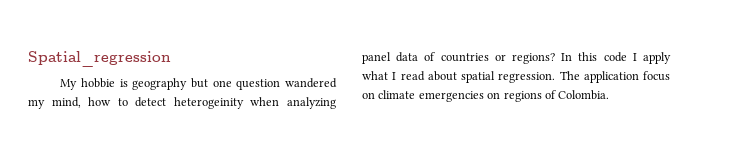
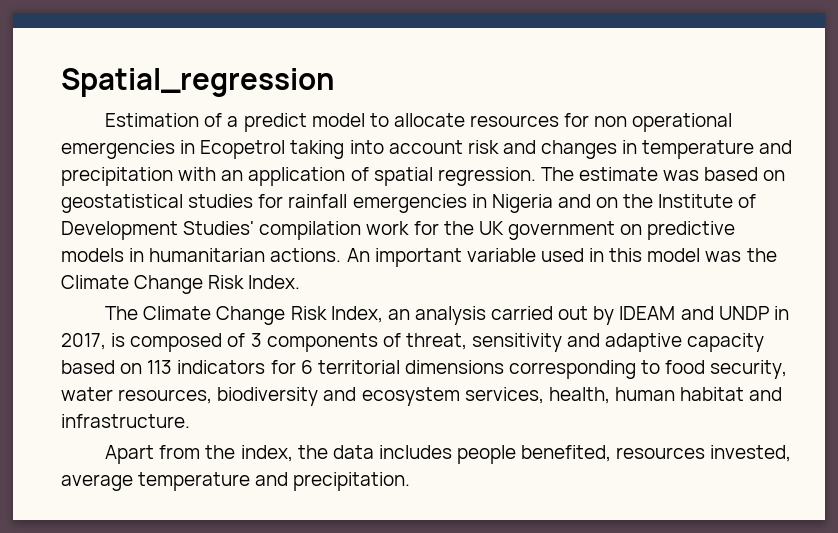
[60,78,338,90] [28,97,336,109] [362,52,671,64] [362,71,670,83] [362,90,610,102] My hobbie is geography but one question wandered my mind, how to detect heterogeinity when analyzing panel data of countries or regions? In this code I apply what I read about spatial regression. The application focus on climate emergencies on regions of Colombia. -> [105,113,733,132] [61,140,793,159] [61,167,786,186] [61,194,757,213] [61,221,736,240] [61,248,777,267] [61,275,301,294] [105,306,789,325] [61,333,765,352] [61,360,788,379] [61,387,783,406] [61,414,190,428] [105,445,792,464] [61,472,411,491] Estimation of a predict model to allocate resources for non operational emergencies in Ecopetrol taking into account risk and changes in temperature and precipitation with an application of spatial regression. The estimate was based on geostatistical studies for rainfall emergencies in Nigeria and on the Institute of Development Studies' compilation work for the UK government on predictive models in humanitarian actions. An important variable used in this model was the Climate Change Risk Index. // The Climate Change Risk Index, an analysis carried out by IDEAM and UNDP in 2017, is composed of 3 components of threat, sensitivity and adaptive capacity based on 113 indicators for 6 territorial dimensions corresponding to food security, water resources, biodiversity and ecosystem services, health, human habitat and infrastructure. // Apart from the index, the data includes people benefited, resources invested, average temperature and precipitation.

